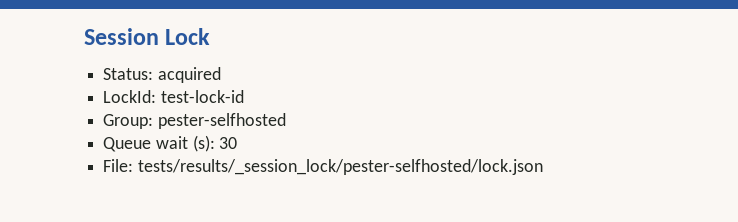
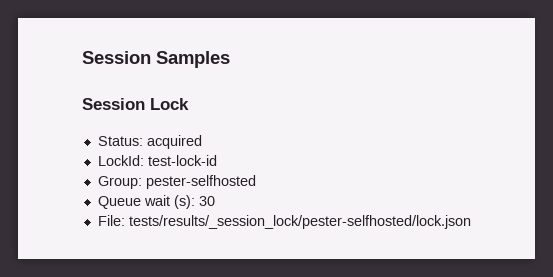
[84,28,159,45] Session -> [82,51,230,68] [82,98,145,110] Session Samples // Session

